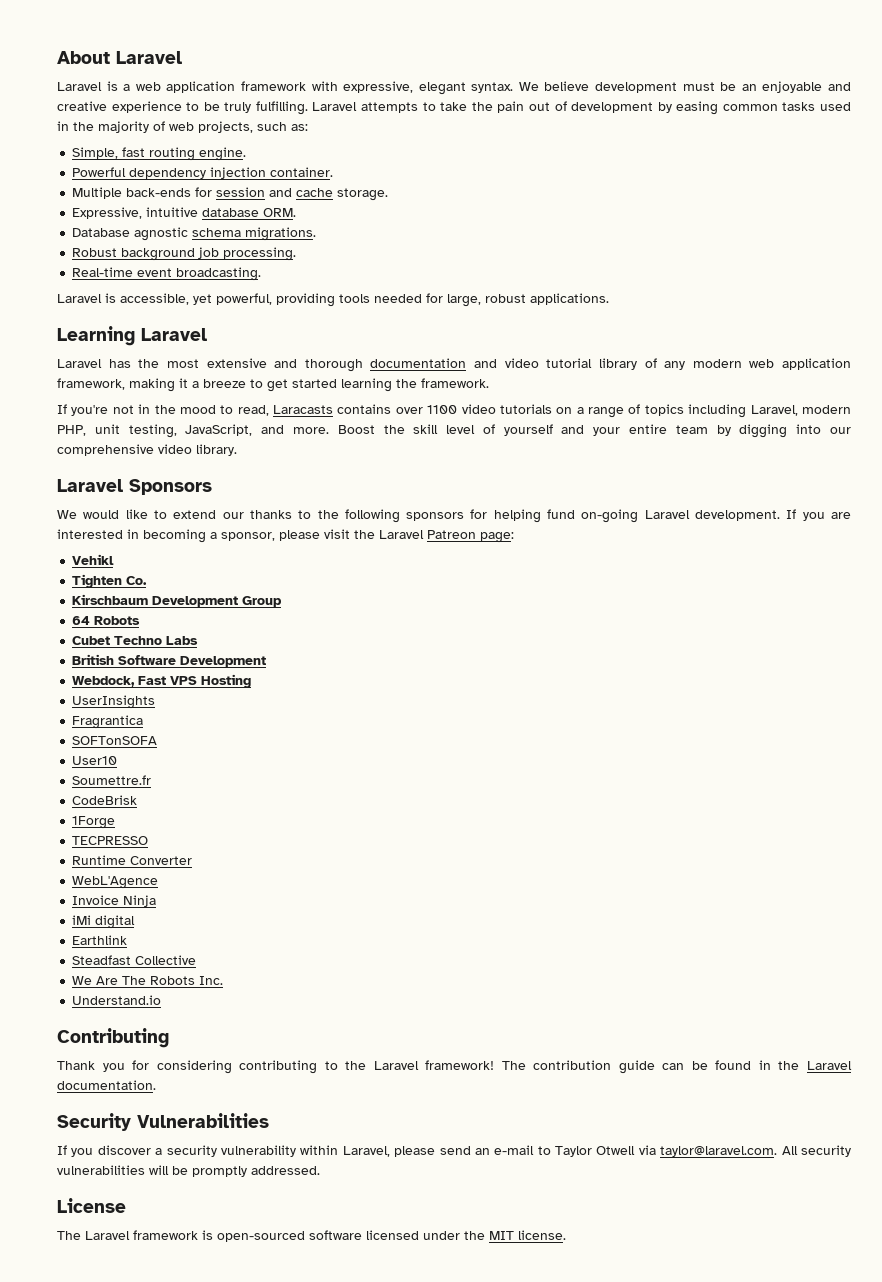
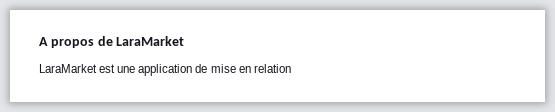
[57,51,182,64] [57,81,852,95] [57,101,851,115] [57,121,308,133] [72,147,247,161] [72,167,334,179] [72,187,389,201] [72,207,297,219] [72,227,317,241] [72,247,297,261] [72,267,262,281] [57,293,609,307] [57,326,207,346] [57,358,851,372] [57,378,489,392] [57,404,852,418] [57,424,851,438] [57,444,237,456] [57,479,212,495] [57,509,851,523] [57,529,514,543] [72,554,115,565] [72,574,148,588] [72,594,283,607] [72,616,141,625] [72,636,199,645] [72,654,267,667] [72,674,252,688] [72,695,156,709] [72,715,144,729] [72,736,158,745] [72,756,118,765] [72,775,152,785] [72,795,138,805] [72,816,116,829] [72,836,149,845] [72,855,193,865] [72,876,159,889] [72,895,157,907] [72,915,136,929] [72,935,128,945] [72,955,197,965] [72,976,224,985] [72,995,162,1005] [57,1028,169,1048] [57,1060,852,1074] [57,1080,156,1090] [57,1113,269,1131] [57,1145,852,1157] [57,1165,320,1177] [57,1198,126,1213] [57,1230,566,1242] About Laravel // Laravel is a web application framework with expressive, elegant syntax. We believe development must be an enjoyable and creative experience to be truly fulfilling. Laravel attempts to take the pain out of development by easing common tasks used in the majority of web projects, such as: // Simple, fast routing engine. // Powerful dependency injection container. // Multiple back-ends for session and cache storage. // Expressive, intuitive database ORM. // Database agnostic schema migrations. // Robust background job processing. // Real-time event broadcasting. // Laravel is accessible, yet powerful, providing tools needed for large, robust applications. // Learning Laravel // Laravel has the most extensive and thorough documentation and video tutorial library of any modern web application framework, making it a breeze to get started learning the framework. // If you're not in the mood to read, Laracasts contains over 1100 video tutorials on a range of topics including Laravel, modern PHP, unit testing, JavaScript, and more. Boost the skill level of yourself and your entire team by digging into our comprehensive video library. // Laravel Sponsors // We would like to extend our thanks to the following sponsors for helping fund on-going Laravel development. If you are interested in becoming a sponsor, please visit the Laravel Patreon page: // Vehikl // Tighten Co. // Kirschbaum Development Group // 64 Robots // Cubet Techno Labs // British Software Development // Webdock, Fast VPS Hosting // UserInsights // Fragrantica // SOFTonSOFA // User10 // Soumettre.fr // CodeBrisk // 1Forge // TECPRESSO // Runtime Converter // WebL'Agence // Invoice Ninja // iMi digital // Earthlink // Steadfast Collective // We Are The Robots Inc. // Understand.io // Contributing // Thank you for considering contributing to the Laravel framework! The contribution guide can be found in the Laravel documentation. // Security Vulnerabilities // If you discover a security vulnerability within Laravel, please send an e-mail to Taylor Otwell via taylor@laravel.com. All security vulnerabilities will be promptly addressed. // License // The Laravel framework is open-sourced software licensed under the MIT license. -> [39,36,185,48] [39,64,291,76] A propos de LaraMarket // LaraMarket est une application de mise en relation

